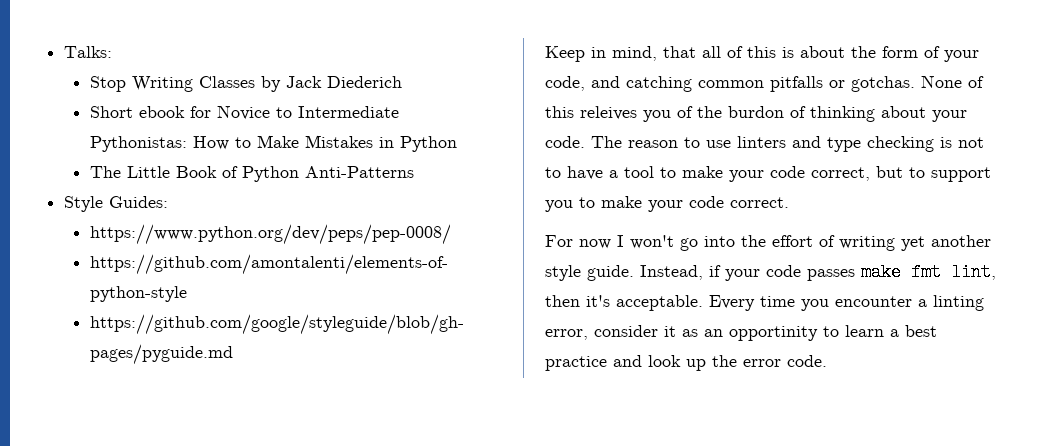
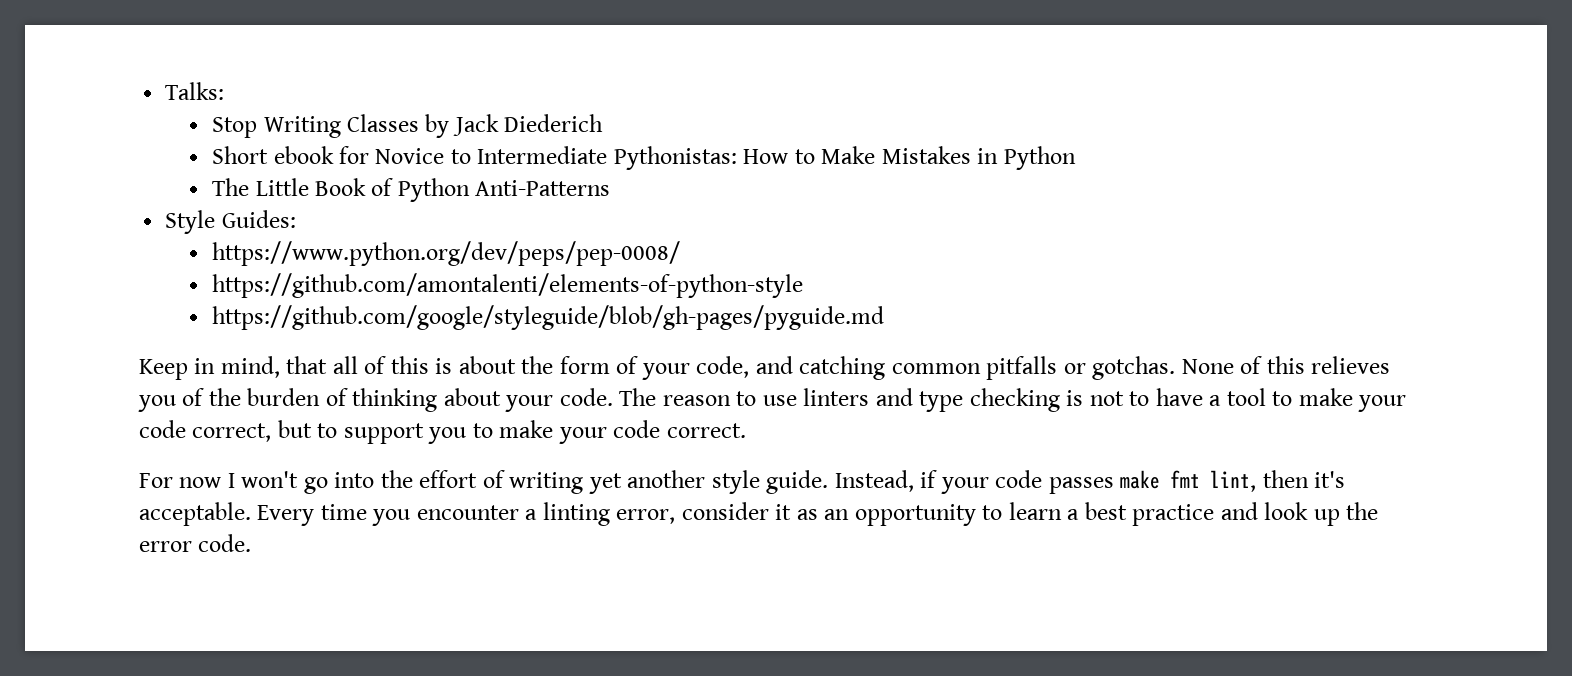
[580,106,637,120] releives -> [1311,356,1391,374] relieves
[728,106,784,118] burdon -> [247,388,321,406] burden
[729,326,818,341] opportinity -> [854,504,976,526] opportunity

